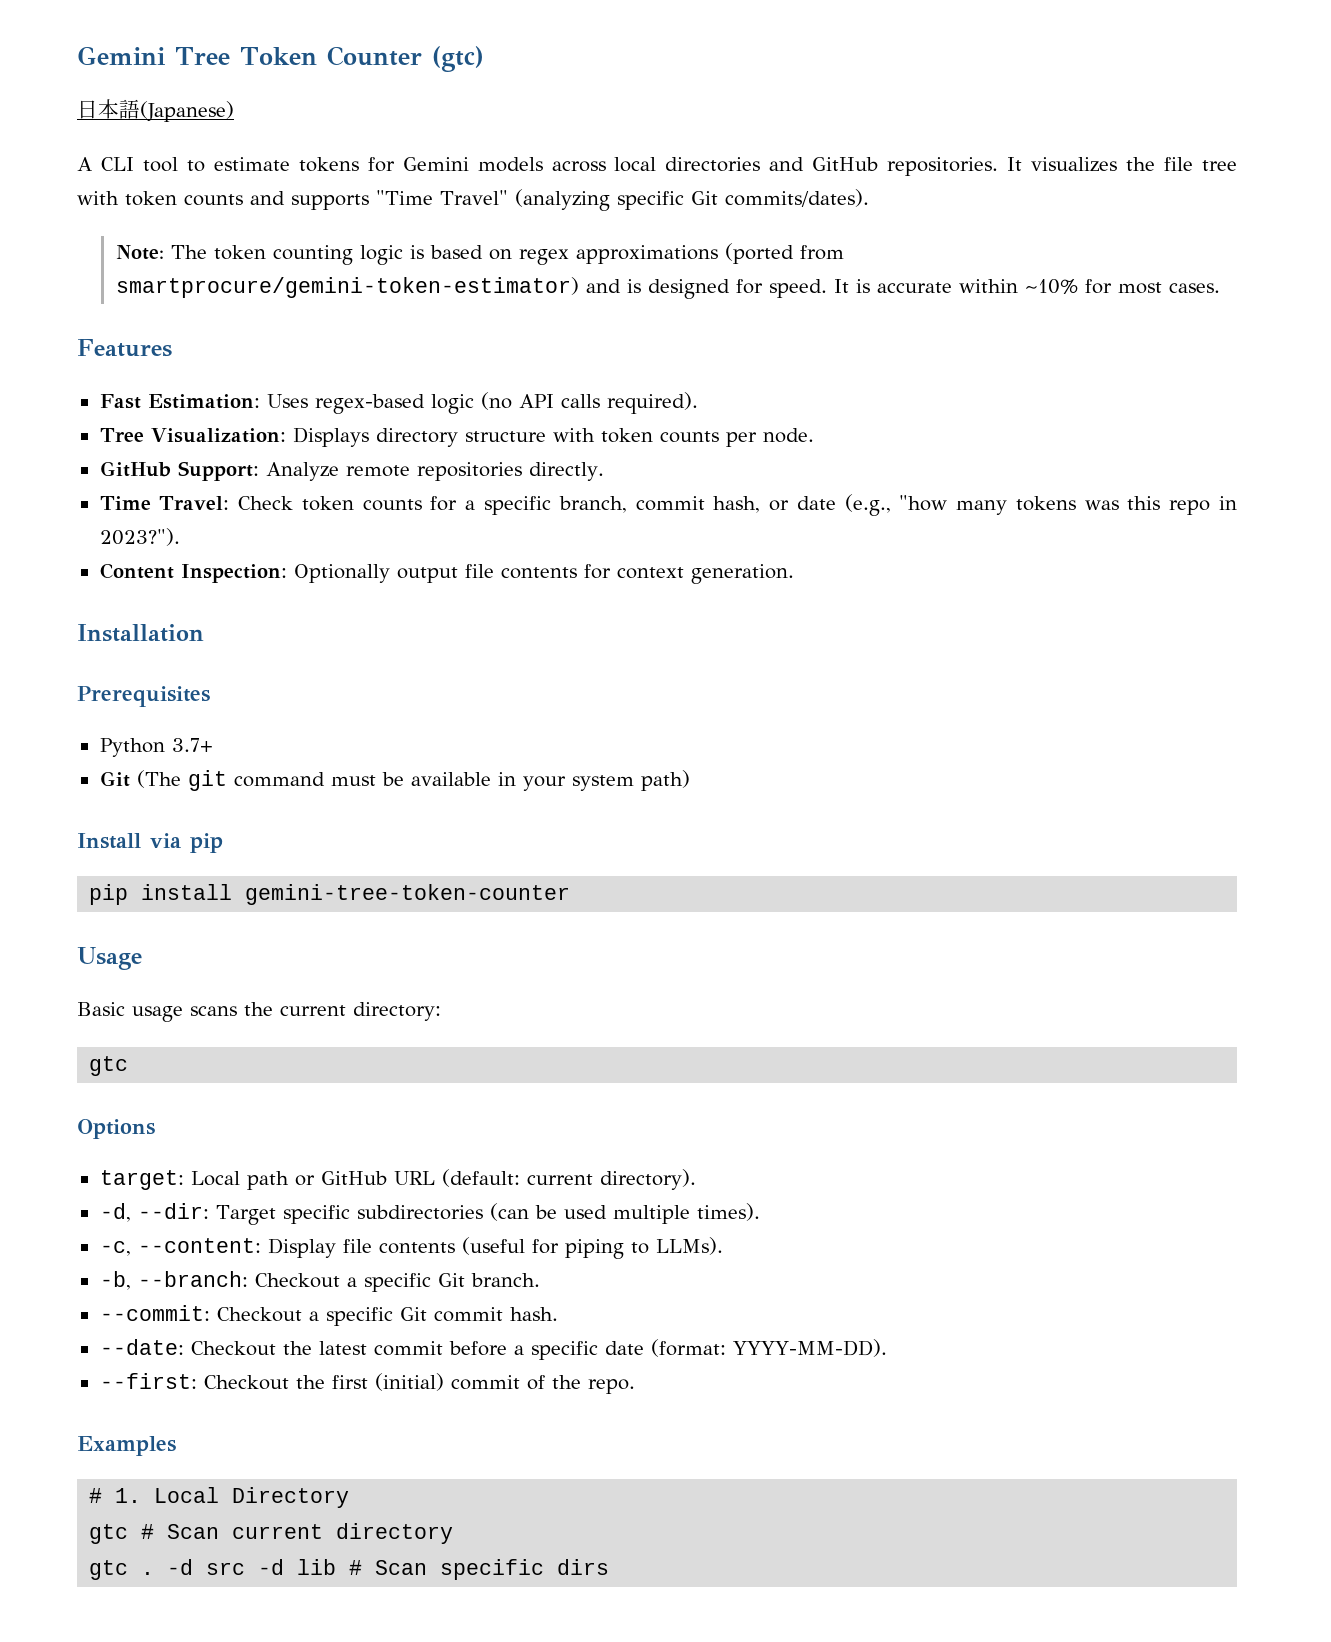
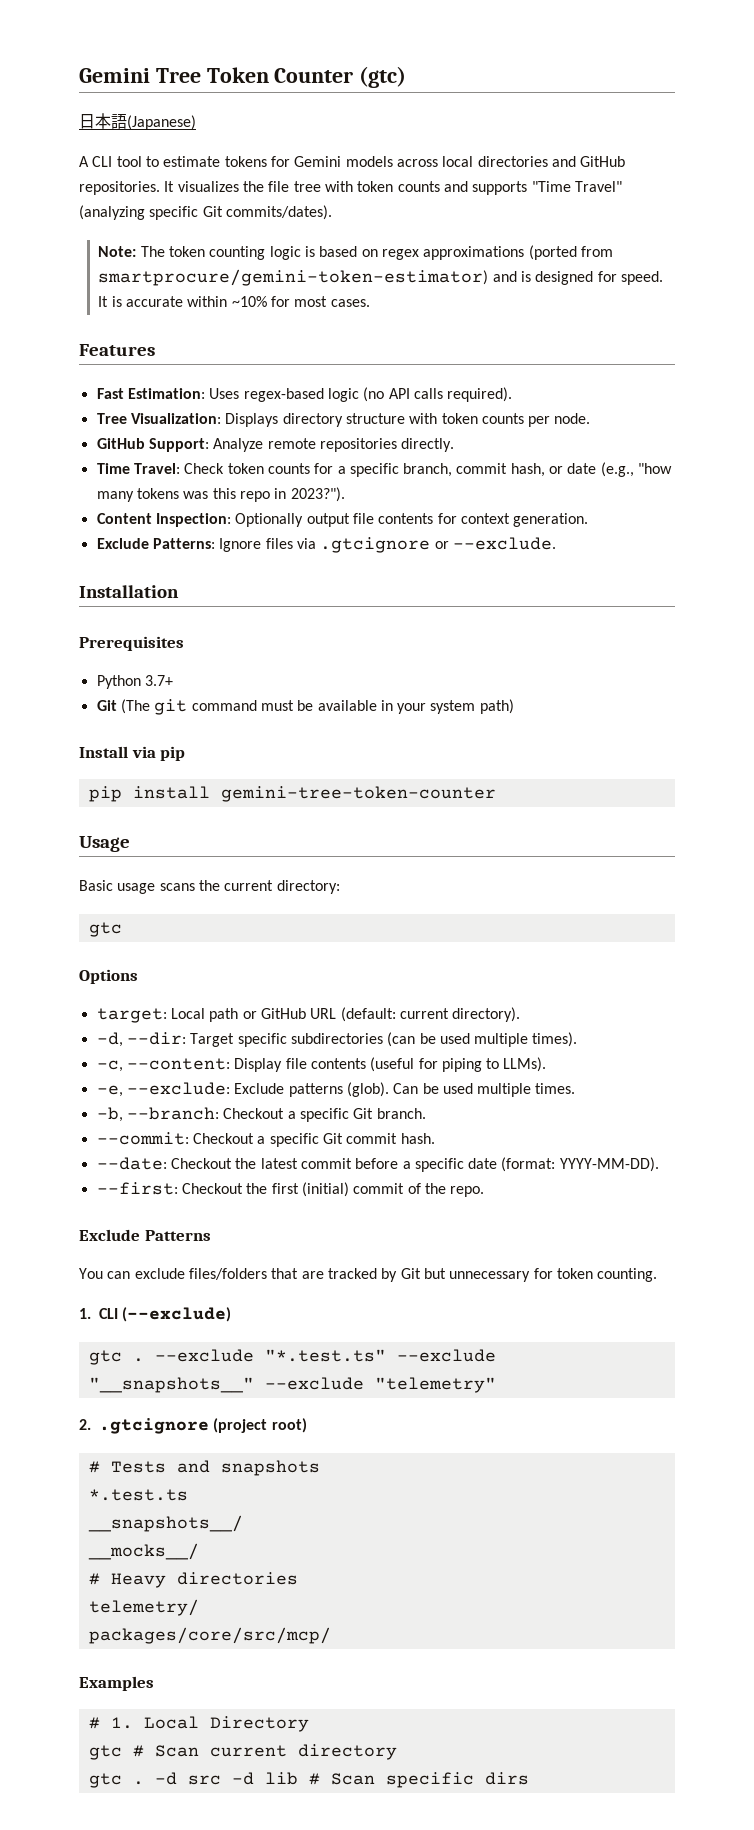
(794, 574) none -> [96,537,556,553] // Exclude Patterns: Ignore files via .gtcignore or --exclude.
(723, 1246) none -> [96,1082,576,1097] // -e, --exclude: Exclude patterns (glob). Can be used multiple times.
(635, 1386) none -> [79,1229,211,1241] [79,1268,658,1282] [79,1307,232,1322] [88,1349,496,1365] [88,1377,496,1393] [79,1418,307,1434] [88,1460,320,1476] [88,1489,188,1501] [87,1515,243,1532] [87,1543,199,1560] [88,1572,298,1588] [88,1599,199,1616] [88,1627,331,1644] // Exclude Patterns // You can exclude files/folders that are tracked by Git but unnecessary for token counting. // 1. CLI (--exclude) // gtc . --exclude "*.test.ts" --exclude "__snapshots__" --exclude "telemetry" // 2. .gtcignore (project root) // # Tests and snapshots // *.test.ts // __snapshots__/ // __mocks__/ // # Heavy directories // telemetry/ // packages/core/src/mcp/

